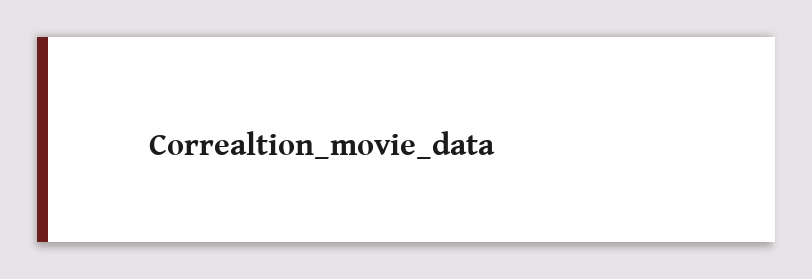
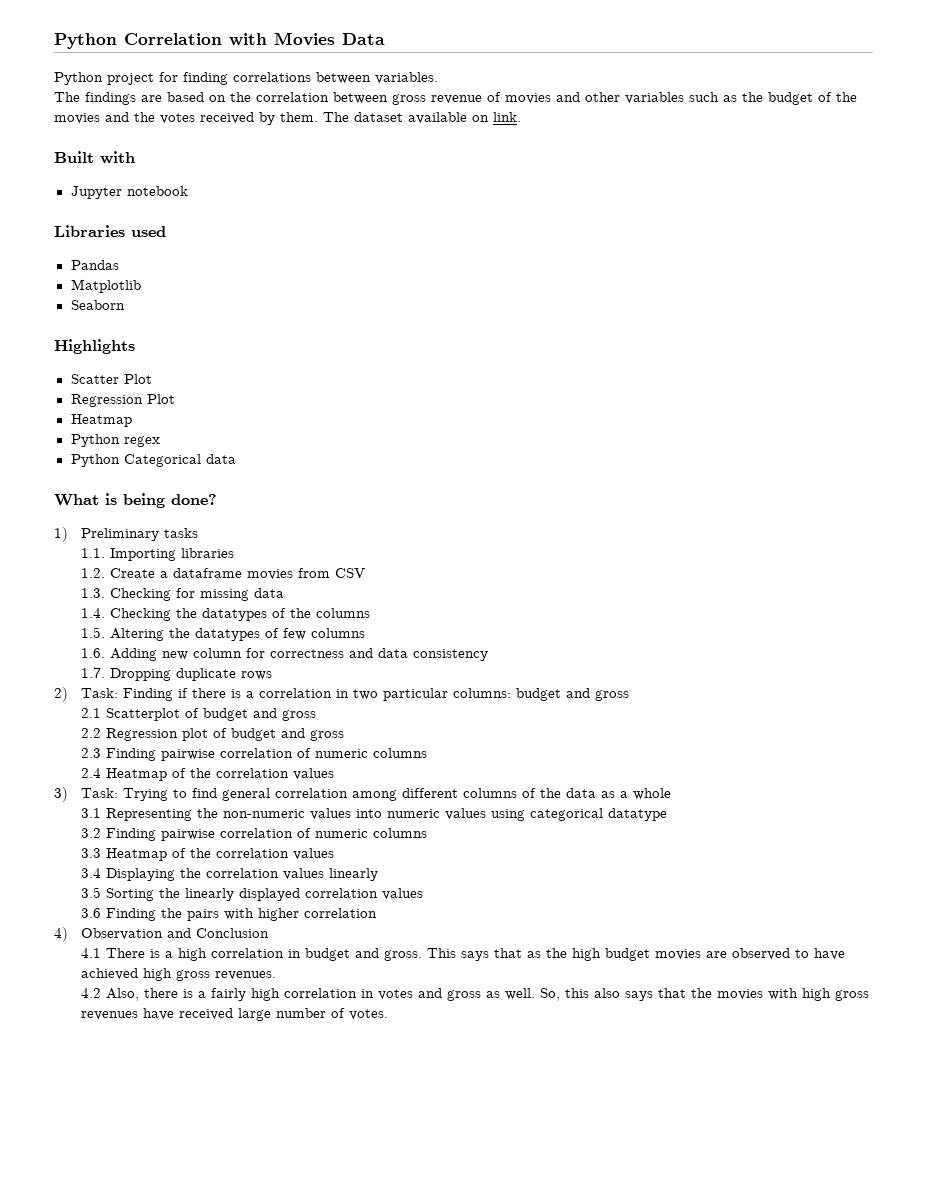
[149,131,495,159] Correaltion_movie_data -> [54,32,385,49] [54,72,438,85] [54,92,857,105] [54,112,521,125] [54,151,135,164] [70,186,188,199] [54,225,166,237] [70,260,119,270] [70,279,141,293] [70,300,125,310] [54,339,135,354] [70,374,152,384] [70,394,175,407] [70,414,132,427] [70,434,160,447] [70,454,236,467] [54,493,217,508] [54,527,198,542] [80,548,234,561] [80,568,365,580] [80,588,284,601] [80,608,370,621] [80,627,365,641] [80,648,488,661] [80,667,272,681] [54,687,629,702] [80,708,316,721] [80,728,344,741] [80,748,427,761] [80,768,334,781] [54,787,671,802] [80,808,667,821] [80,828,427,841] [80,848,334,861] [80,868,378,881] [80,887,423,901] [80,908,377,921] [54,927,269,942] [80,948,845,961] [80,968,276,981] [80,988,869,1001] [80,1008,388,1021] Python Correlation with Movies Data // Python project for finding correlations between variables. // The findings are based on the correlation between gross revenue of movies and other variables such as the budget of the movies and the votes received by them. The dataset available on link. // Built with // Jupyter notebook // Libraries used // Pandas // Matplotlib // Seaborn // Highlights // Scatter Plot // Regression Plot // Heatmap // Python regex // Python Categorical data // What is being done? // 1) Preliminary tasks // 1.1. Importing libraries // 1.2. Create a dataframe movies from CSV // 1.3. Checking for missing data // 1.4. Checking the datatypes of the columns // 1.5. Altering the datatypes of few columns // 1.6. Adding new column for correctness and data consistency // 1.7. Dropping duplicate rows // 2) Task: Finding if there is a correlation in two particular columns: budget and gross // 2.1 Scatterplot of budget and gross // 2.2 Regression plot of budget and gross // 2.3 Finding pairwise correlation of numeric columns // 2.4 Heatmap of the correlation values // 3) Task: Trying to find general correlation among different columns of the data as a whole // 3.1 Representing the non-numeric values into numeric values using categorical datatype // 3.2 Finding pairwise correlation of numeric columns // 3.3 Heatmap of the correlation values // 3.4 Displaying the correlation values linearly // 3.5 Sorting the linearly displayed correlation values // 3.6 Finding the pairs with higher correlation // 4) Observation and Conclusion // 4.1 There is a high correlation in budget and gross. This says that as the high budget movies are observed to have achieved high gross revenues. // 4.2 Also, there is a fairly high correlation in votes and gross as well. So, this also says that the movies with high gross revenues have received large number of votes.

